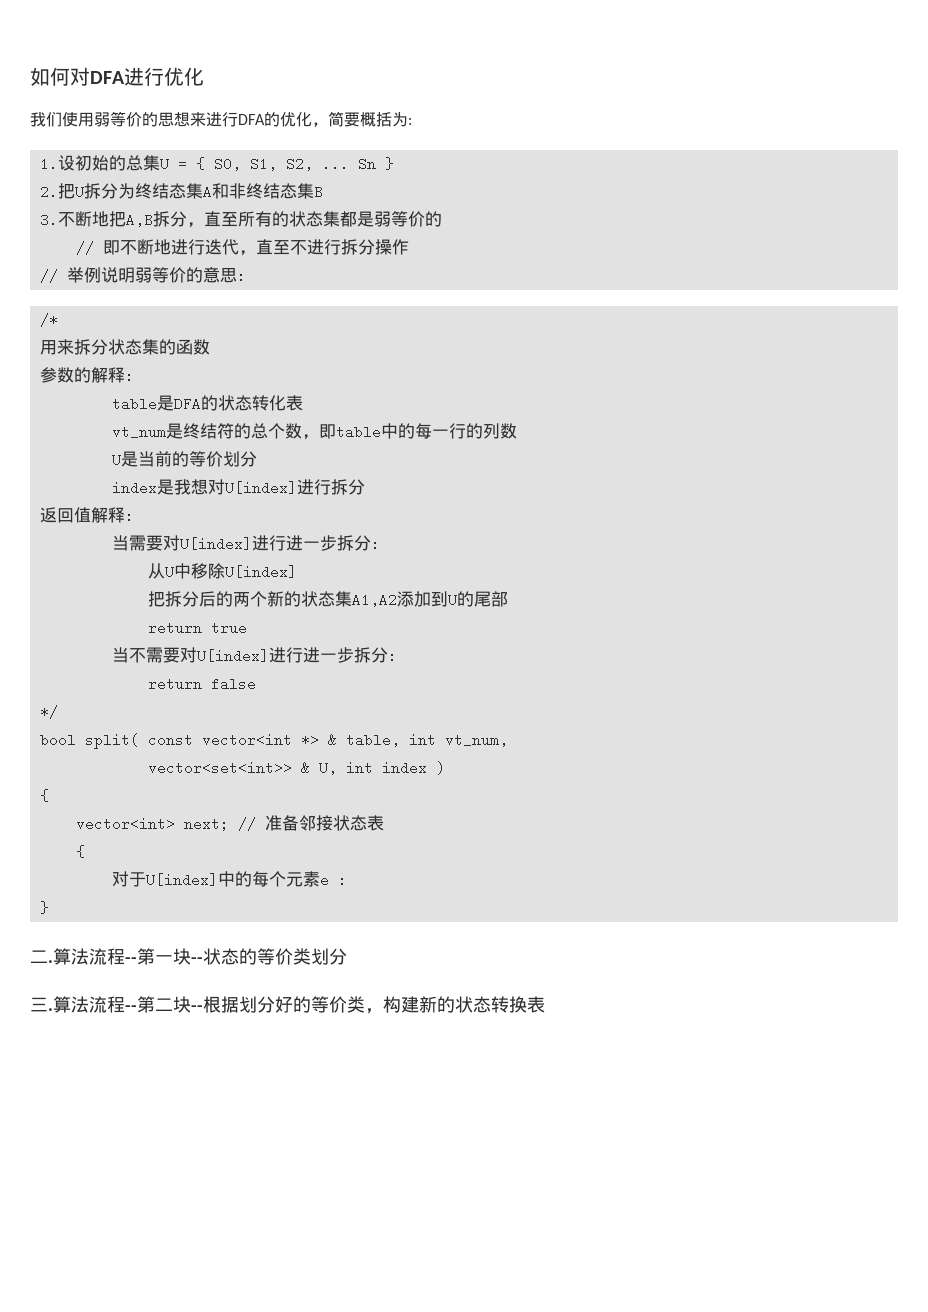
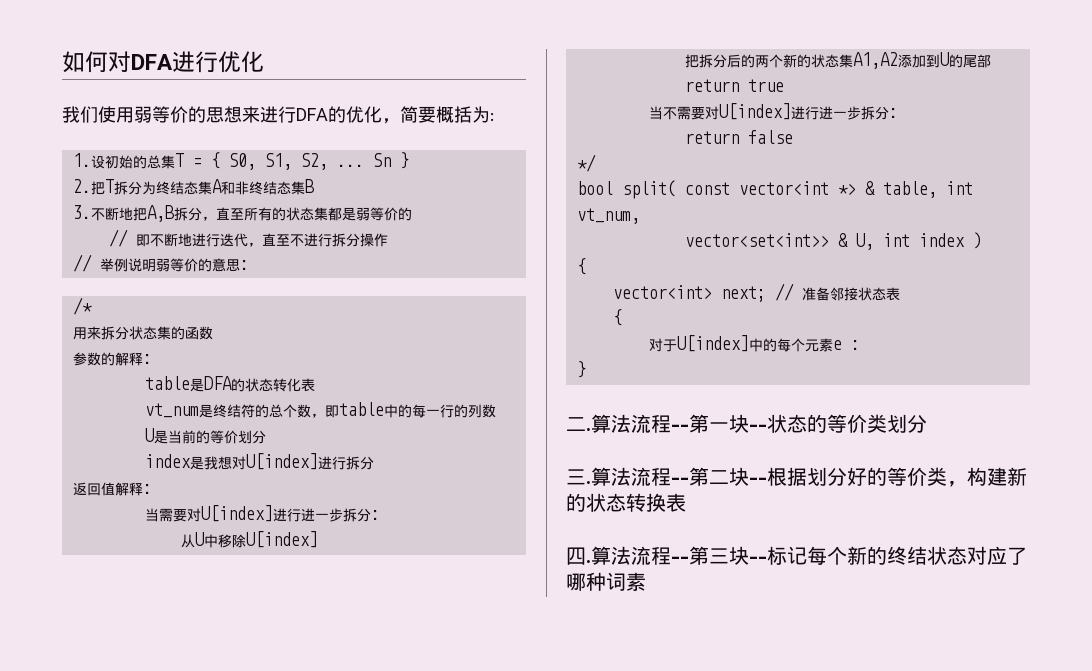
[159,157,169,171] U -> [174,153,184,167] T
[74,185,84,199] U -> [104,179,114,193] T
(545, 1004) none -> [566,546,1027,565] [566,572,646,591] // 四.算法流程--第三块--标记每个新的终结状态对应了哪种词素

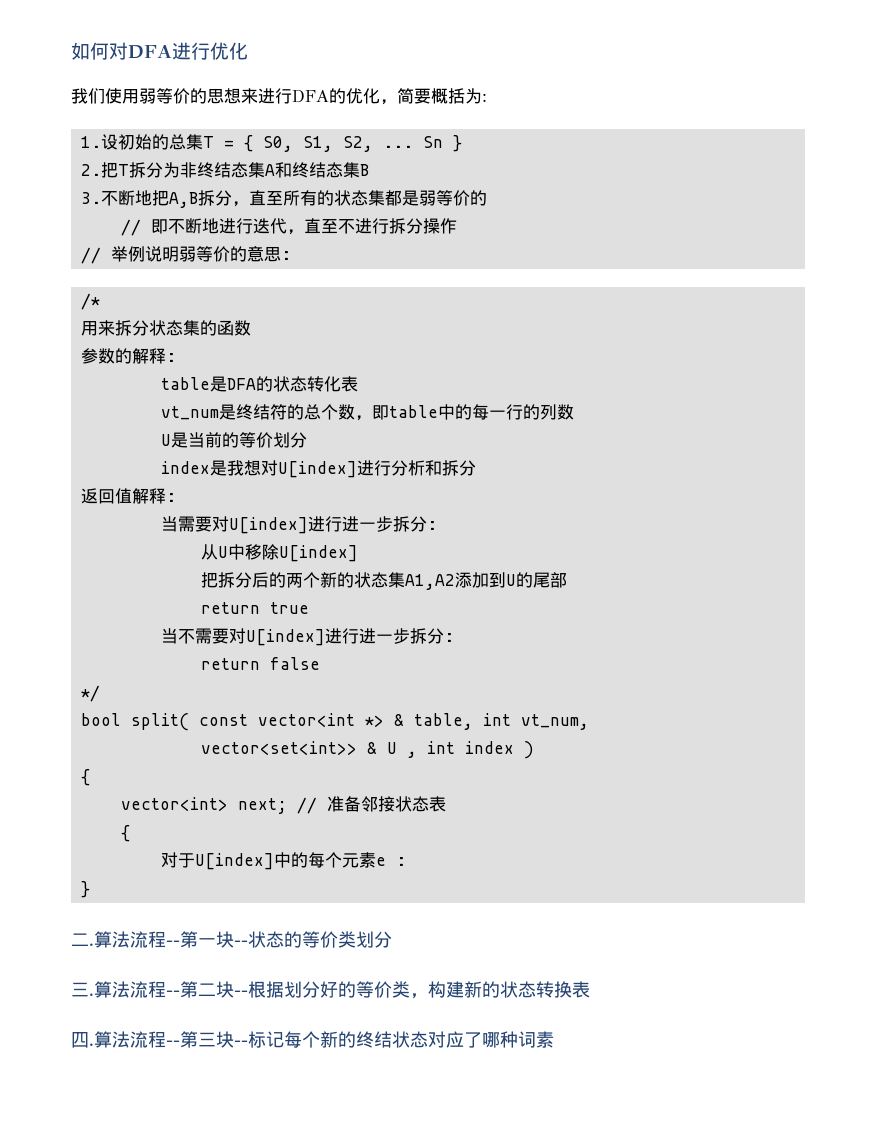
(156, 188) none -> [180,162,198,178] 非
[234,181,249,195] 非 -> (293, 170) none
(346, 463) none -> [391,460,443,476] 分析和
[855,233,874,250] U, -> [387,742,418,758] U ,

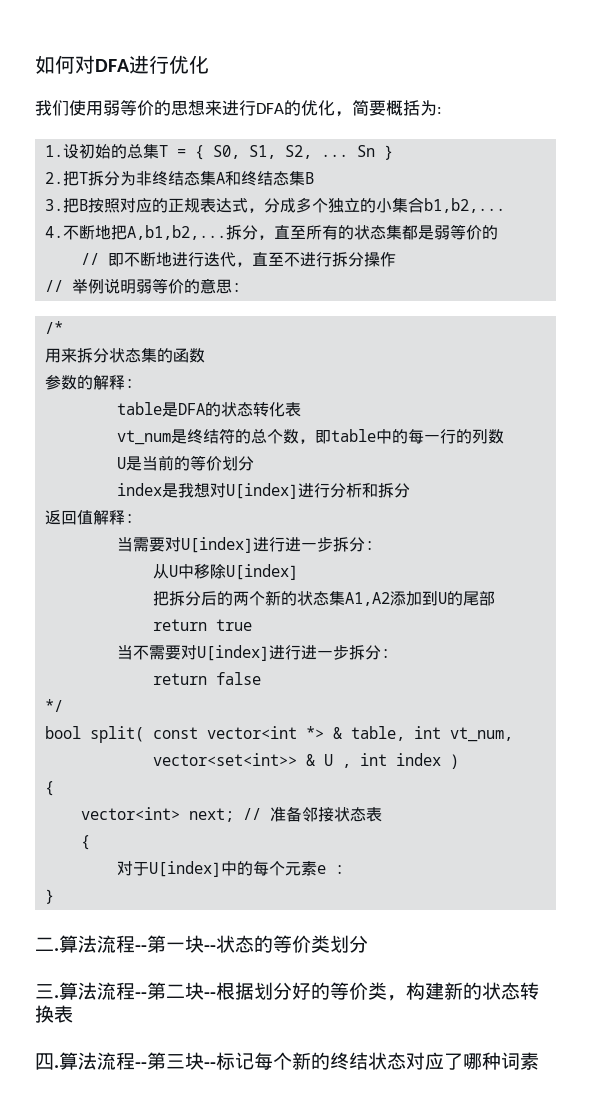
(102, 198) none -> [63,197,506,213] [45,226,64,238] 把B按照对应的正规表达式，分成多个独立的小集合b1,b2,... // 4.
[169,192,199,208] A,B -> [127,225,227,240] A,b1,b2,...

